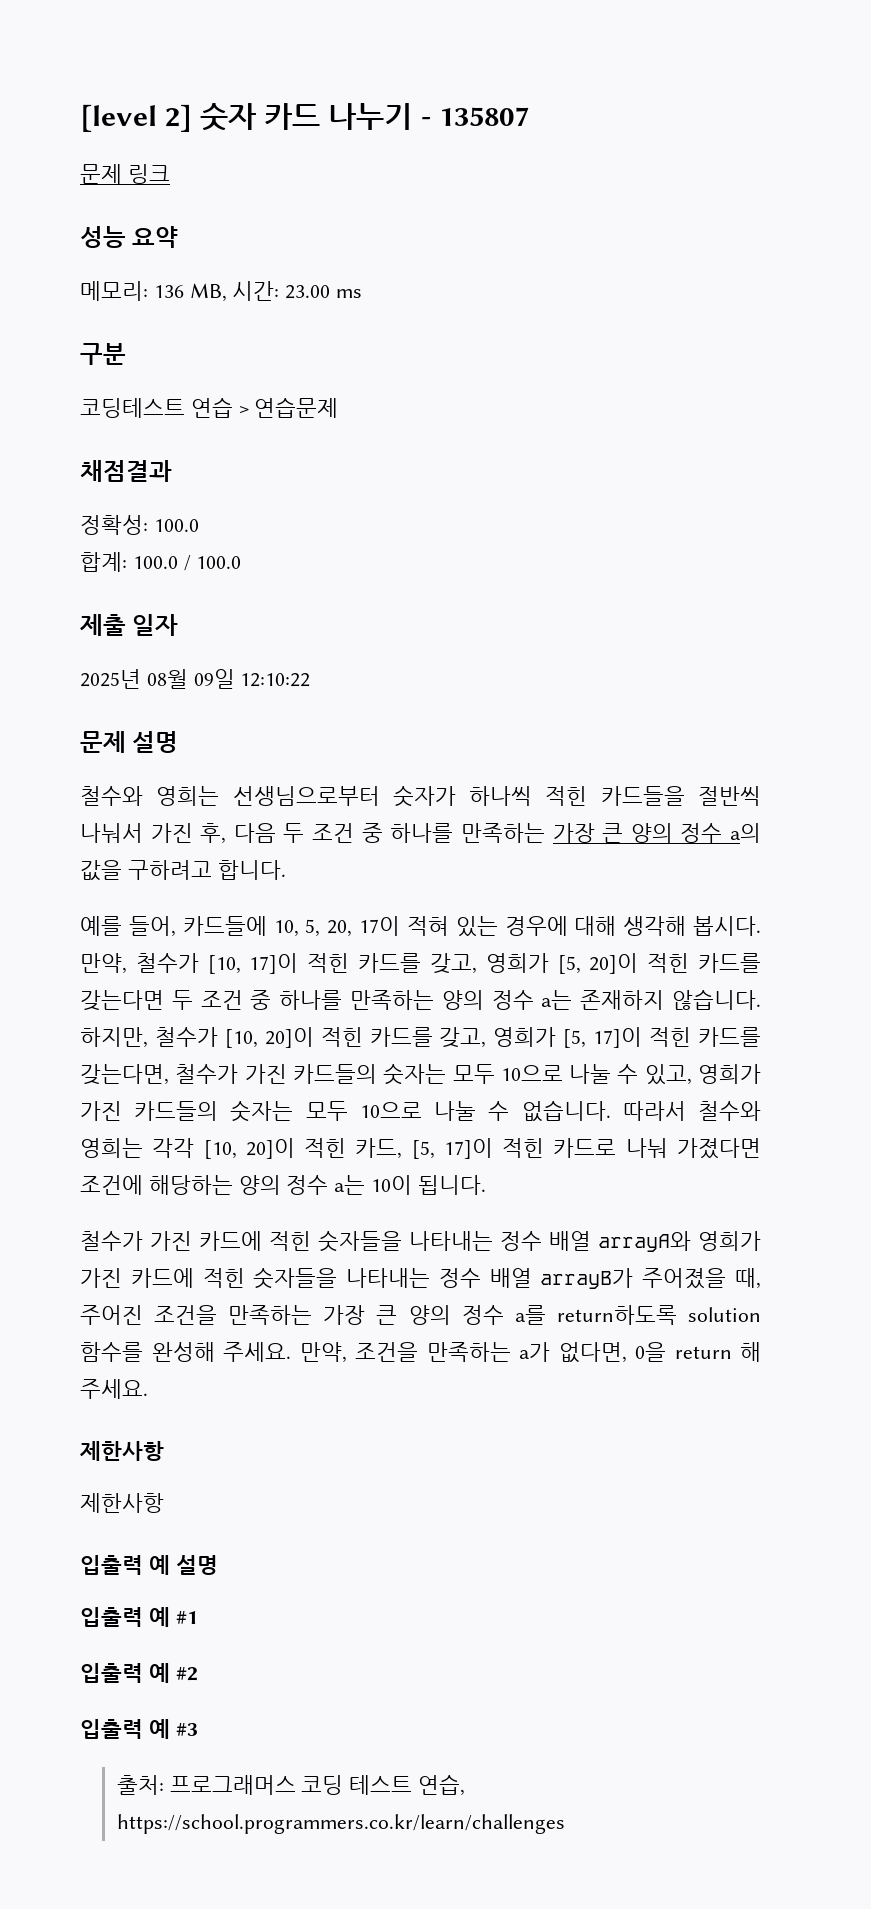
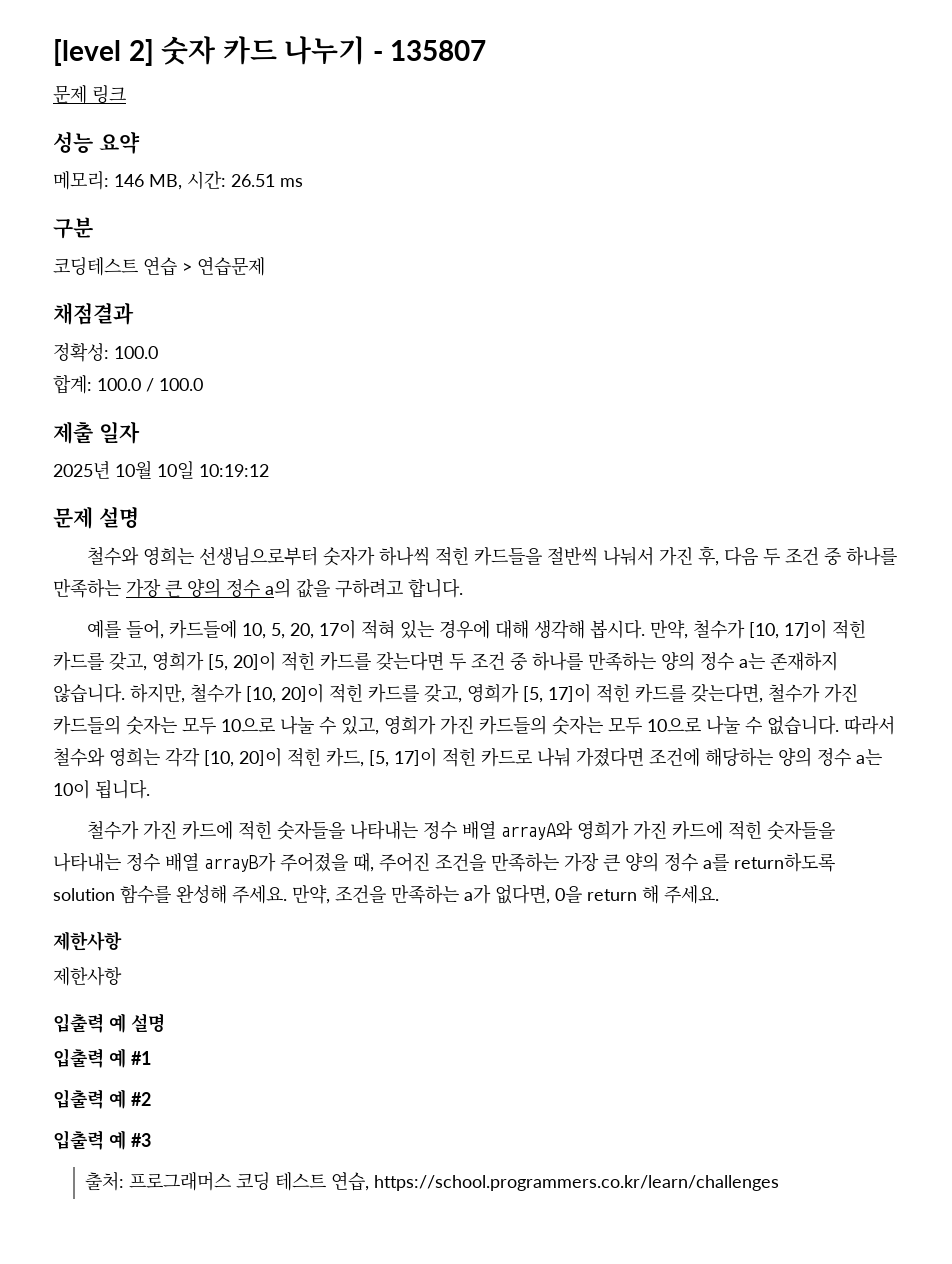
[153,285,184,298] 136 -> [114,174,144,187] 146
[285,285,331,299] 23.00 -> [231,174,275,187] 26.51
[146,669,311,689] 08월 09일 12:10:22 -> [115,461,269,479] 10월 10일 10:19:12

